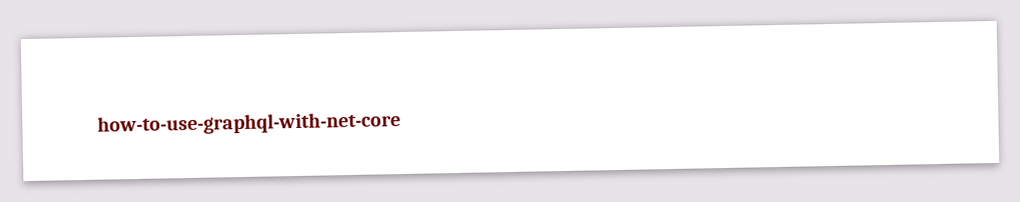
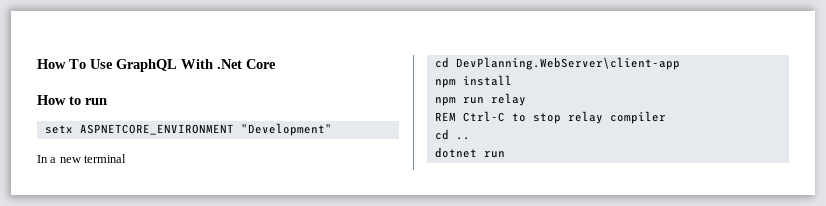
[97,111,401,136] how-to-use-graphql-with-net-core -> [37,59,276,72] [37,95,107,105] [44,123,332,136] [37,154,127,163] [434,57,680,70] [434,75,512,88] [434,93,526,106] [434,111,666,124] [434,129,470,140] [434,147,505,158] How To Use GraphQL With .Net Core // How to run // setx ASPNETCORE_ENVIRONMENT "Development" // In a new terminal // cd DevPlanning.WebServer\client-app // npm install // npm run relay // REM Ctrl-C to stop relay compiler // cd .. // dotnet run

